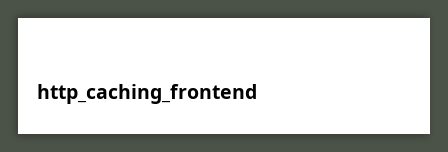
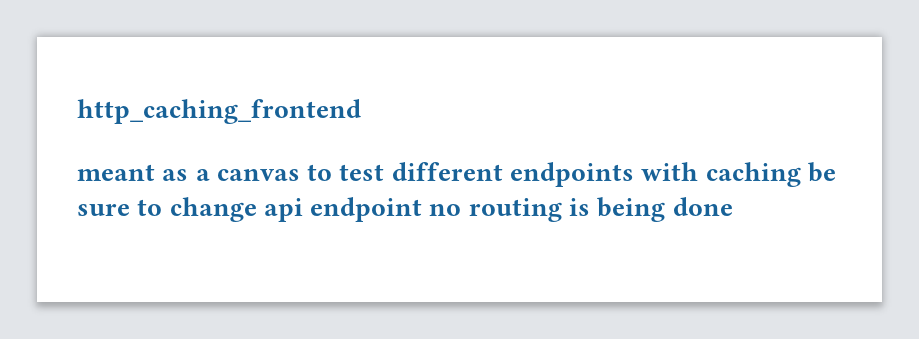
(257, 94) none -> [77,162,836,187] [77,197,733,222] // meant as a canvas to test different endpoints with caching be sure to change api endpoint no routing is being done

